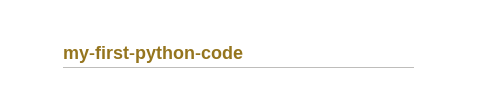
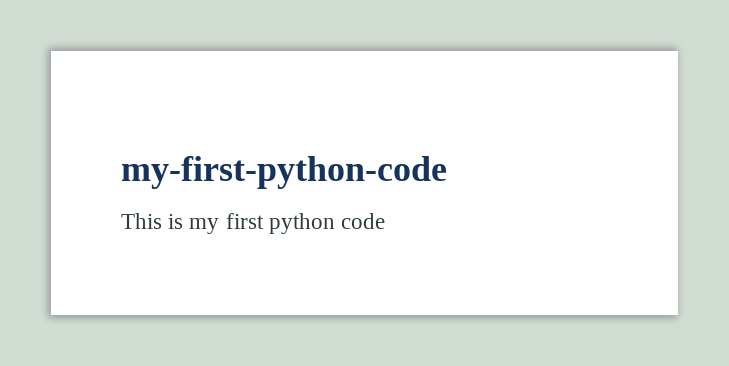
(243, 54) none -> [121,213,386,234] // This is my first python code

